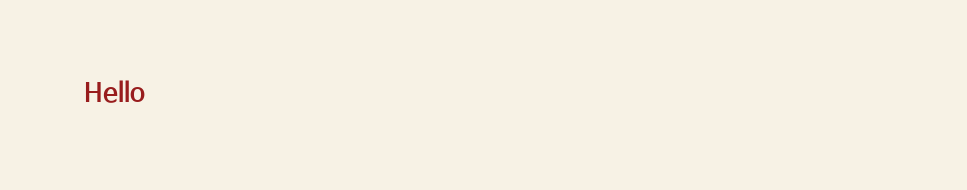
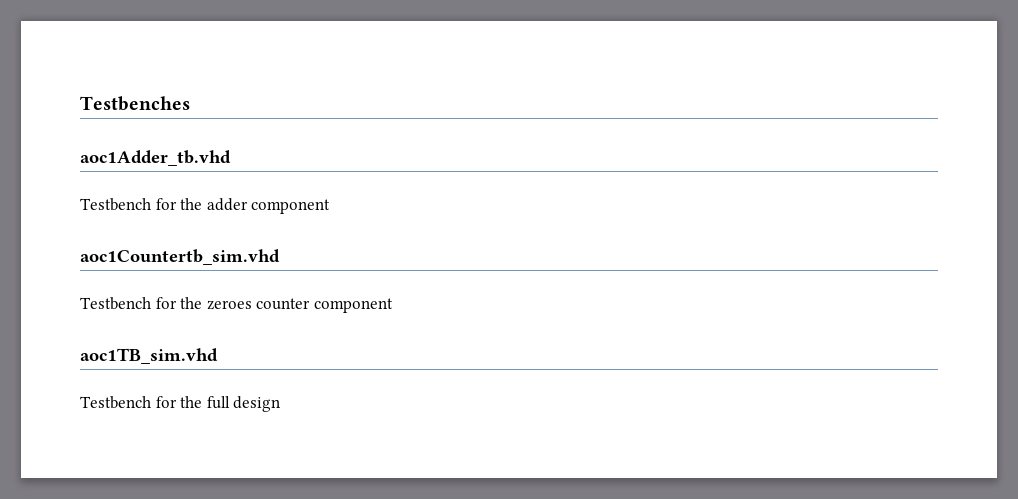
[84,80,145,103] Hello -> [80,96,190,111] [80,150,231,166] [80,198,331,214] [80,249,280,265] [80,297,393,313] [80,348,218,364] [80,396,281,412] Testbenches // aoc1Adder_tb.vhd // Testbench for the adder component // aoc1Countertb_sim.vhd // Testbench for the zeroes counter component // aoc1TB_sim.vhd // Testbench for the full design

